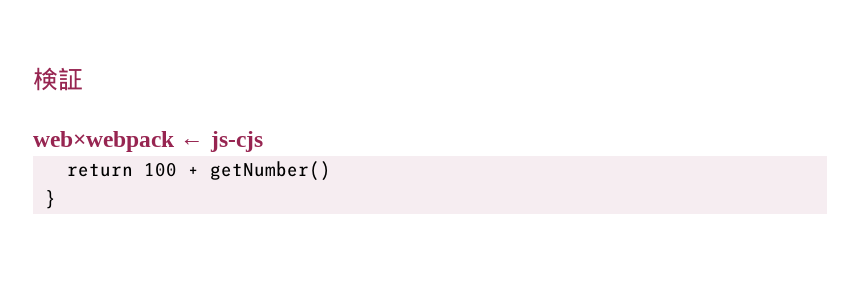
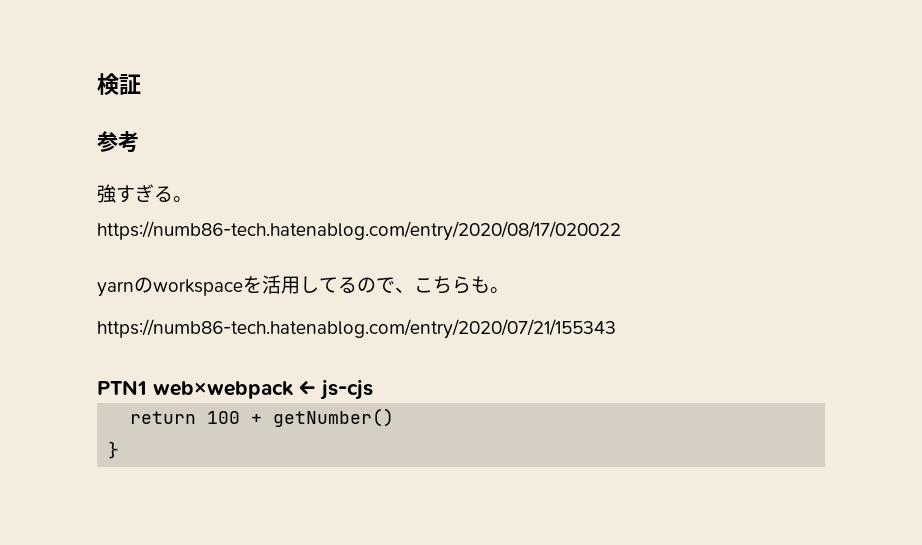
(83, 79) none -> [97,131,139,153] [97,184,192,203] [97,221,621,241] [97,275,509,297] [97,319,616,339] [97,380,147,395] 参考 // 強すぎる。 // https://numb86-tech.hatenablog.com/entry/2020/08/17/020022 // yarnのworkspaceを活用してるので、こちらも。 // https://numb86-tech.hatenablog.com/entry/2020/07/21/155343 // PTN1

